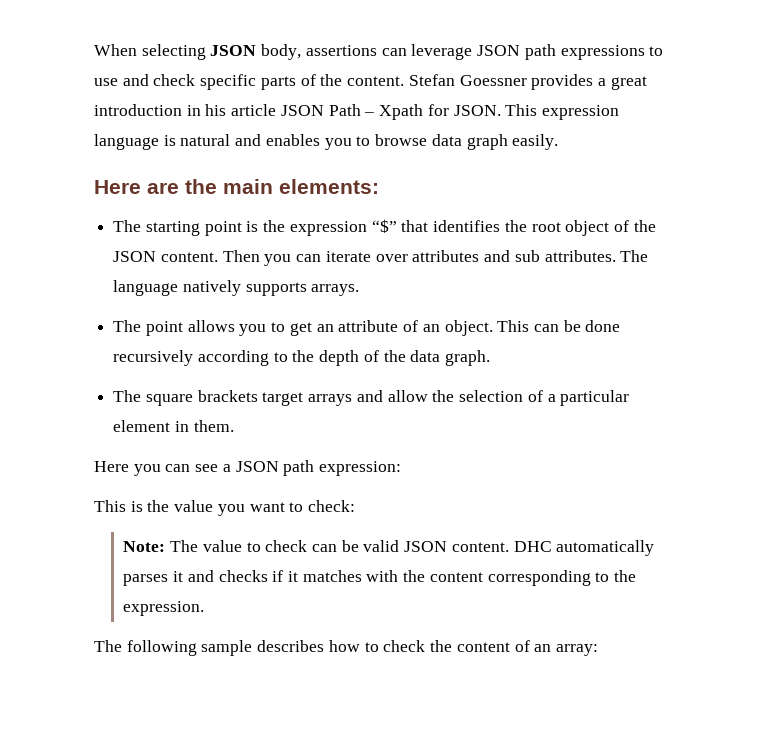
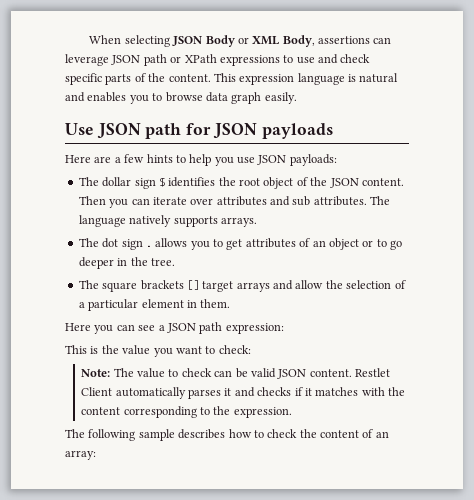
[261,44,302,60] body, -> [205,35,315,47] Body or XML Body,
(556, 52) none -> [170,54,217,63] or XPath
[408,74,647,90] [94,104,501,120] Stefan Goessner provides a great introduction in his article JSON Path – Xpath for JSON. -> (211, 78) none
[94,179,379,194] [113,219,429,236] Here are the main elements: // The starting point is the expression “$” that -> [65,123,333,139] [65,154,337,166] [78,177,165,189] Use JSON path for JSON payloads // Here are a few hints to help you use JSON payloads: // The dollar sign $
[145,321,183,336] point -> [102,238,152,250] dot sign .
[316,320,621,336] [113,350,491,366] an attribute of an object. This can be done recursively according to the depth of the data graph. -> [245,238,402,250] [78,257,175,269] attributes of an object or to go deeper in the tree.
(258, 396) none -> [186,280,199,290] []
[513,541,552,552] DHC -> [355,368,391,377] [81,387,113,396] Restlet Client

